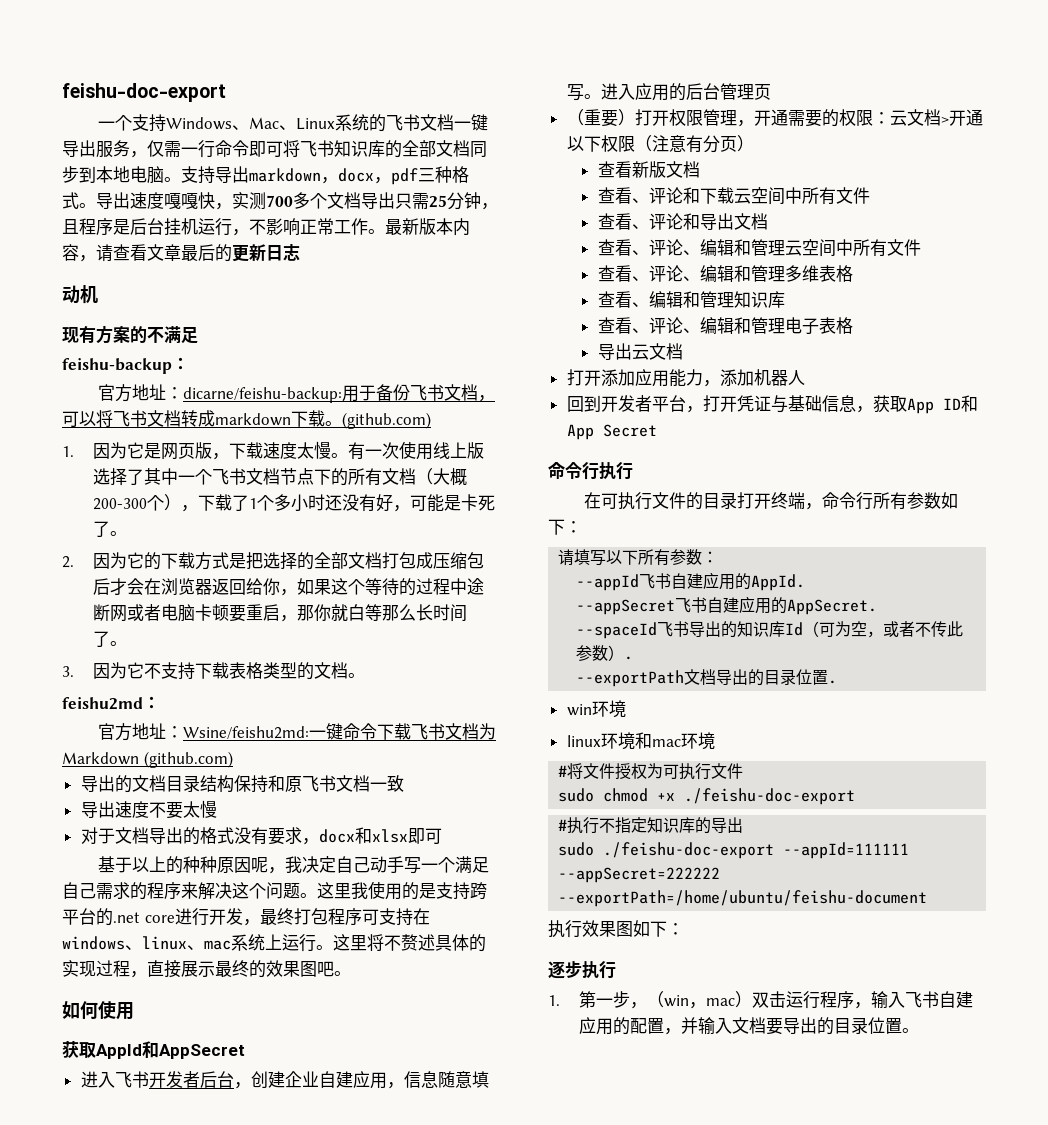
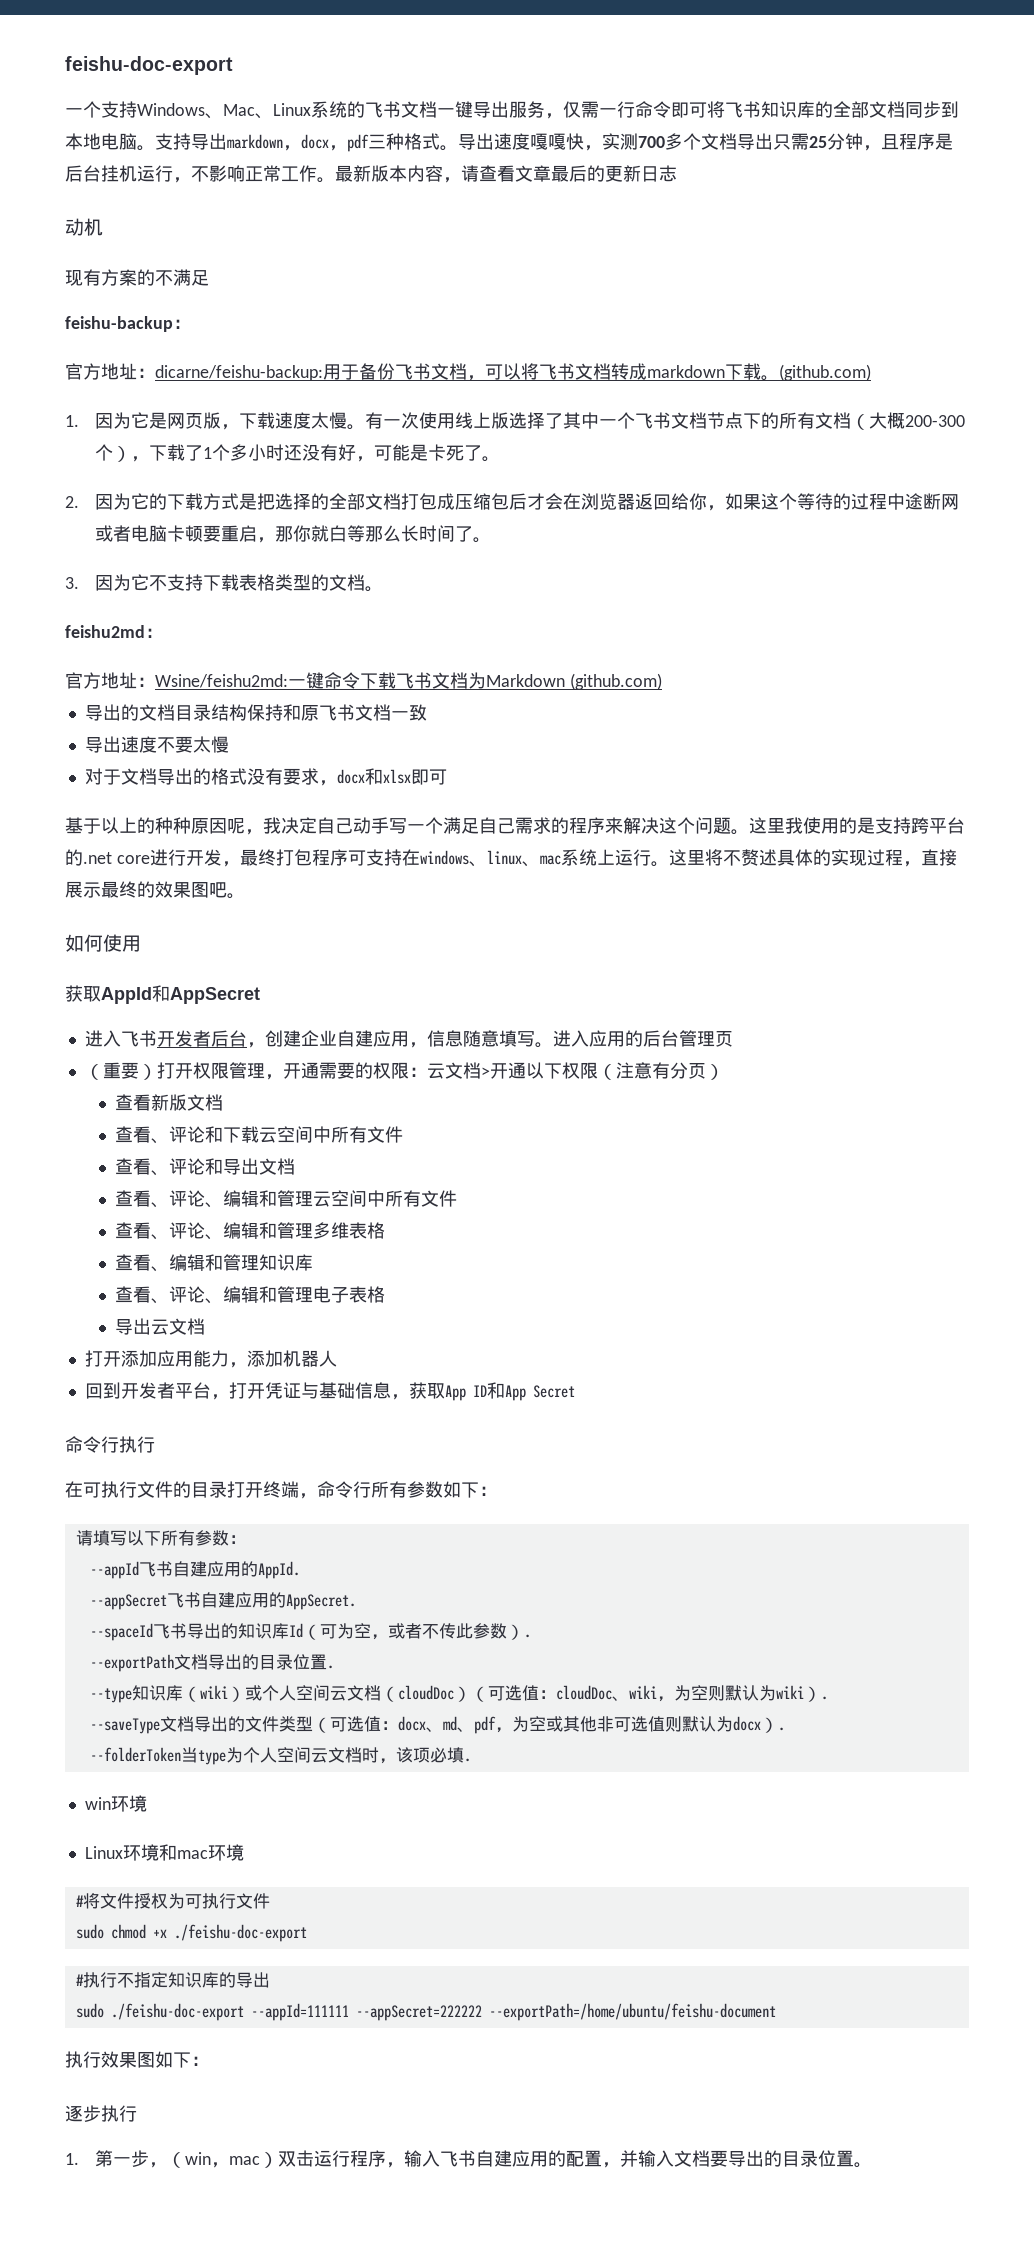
(838, 682) none -> [89,1685,828,1703] [89,1716,785,1734] [89,1747,471,1765] // --type知识库（wiki）或个人空间云文档（cloudDoc）（可选值：cloudDoc、wiki，为空则默认为wiki）. // --saveType文档导出的文件类型（可选值：docx、md、pdf，为空或其他非可选值则默认为docx）. // --folderToken当type为个人空间云文档时，该项必填.
[566,735,601,747] linux -> [84,1846,123,1859] Linux

